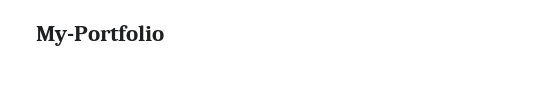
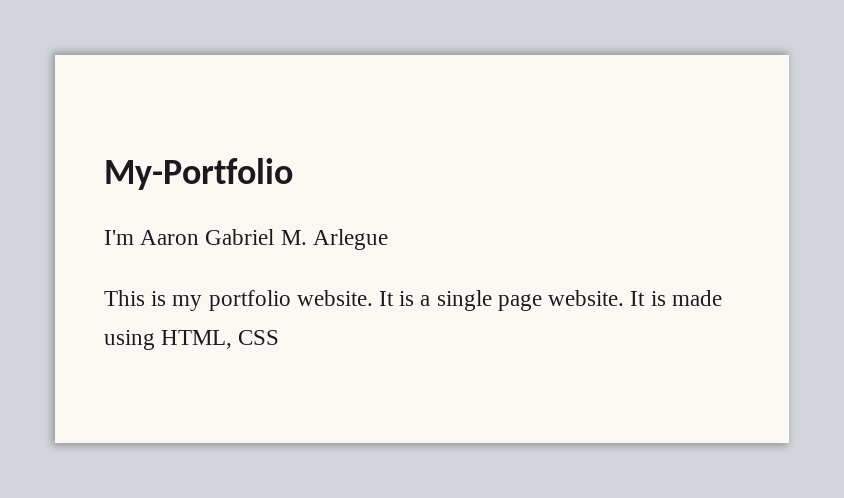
(164, 35) none -> [104,229,388,250] [104,290,722,311] [104,330,280,350] // I'm Aaron Gabriel M. Arlegue // This is my portfolio website. It is a single page website. It is made using HTML, CSS

